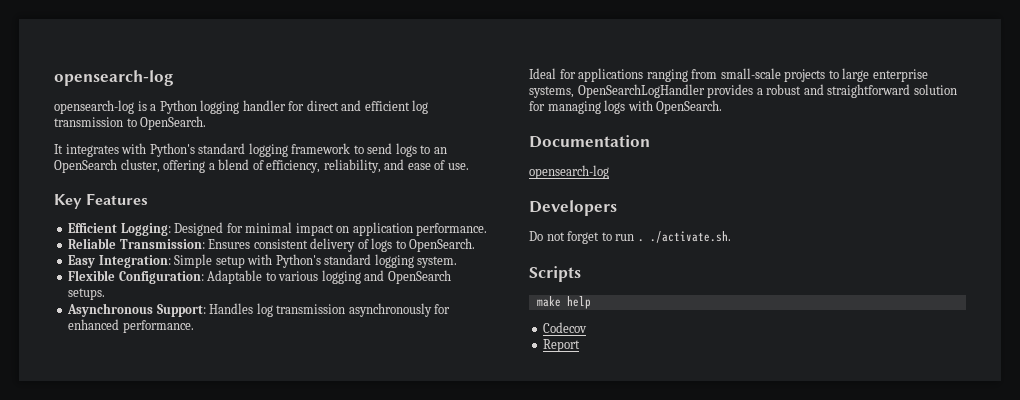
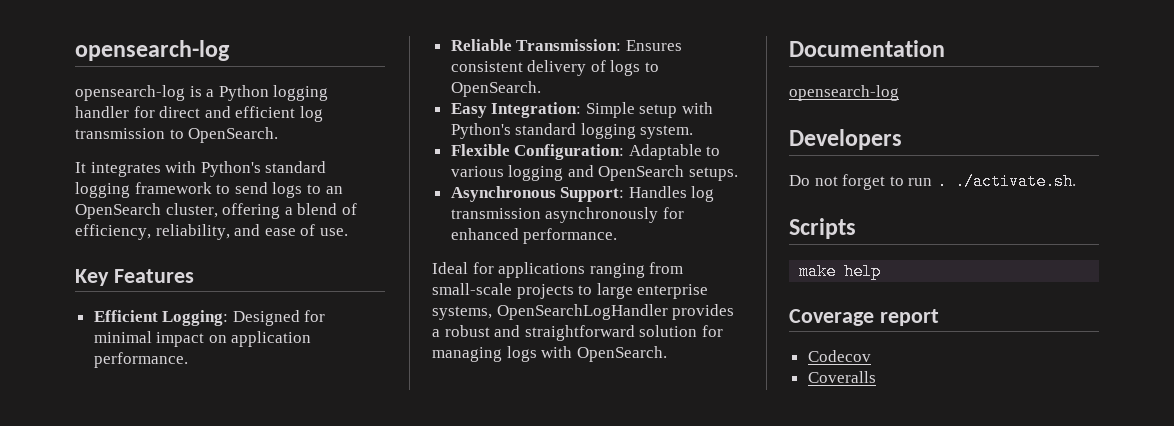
(591, 302) none -> [789,309,939,326] // Coverage report
[543,339,581,352] Report -> [807,371,876,383] Coveralls

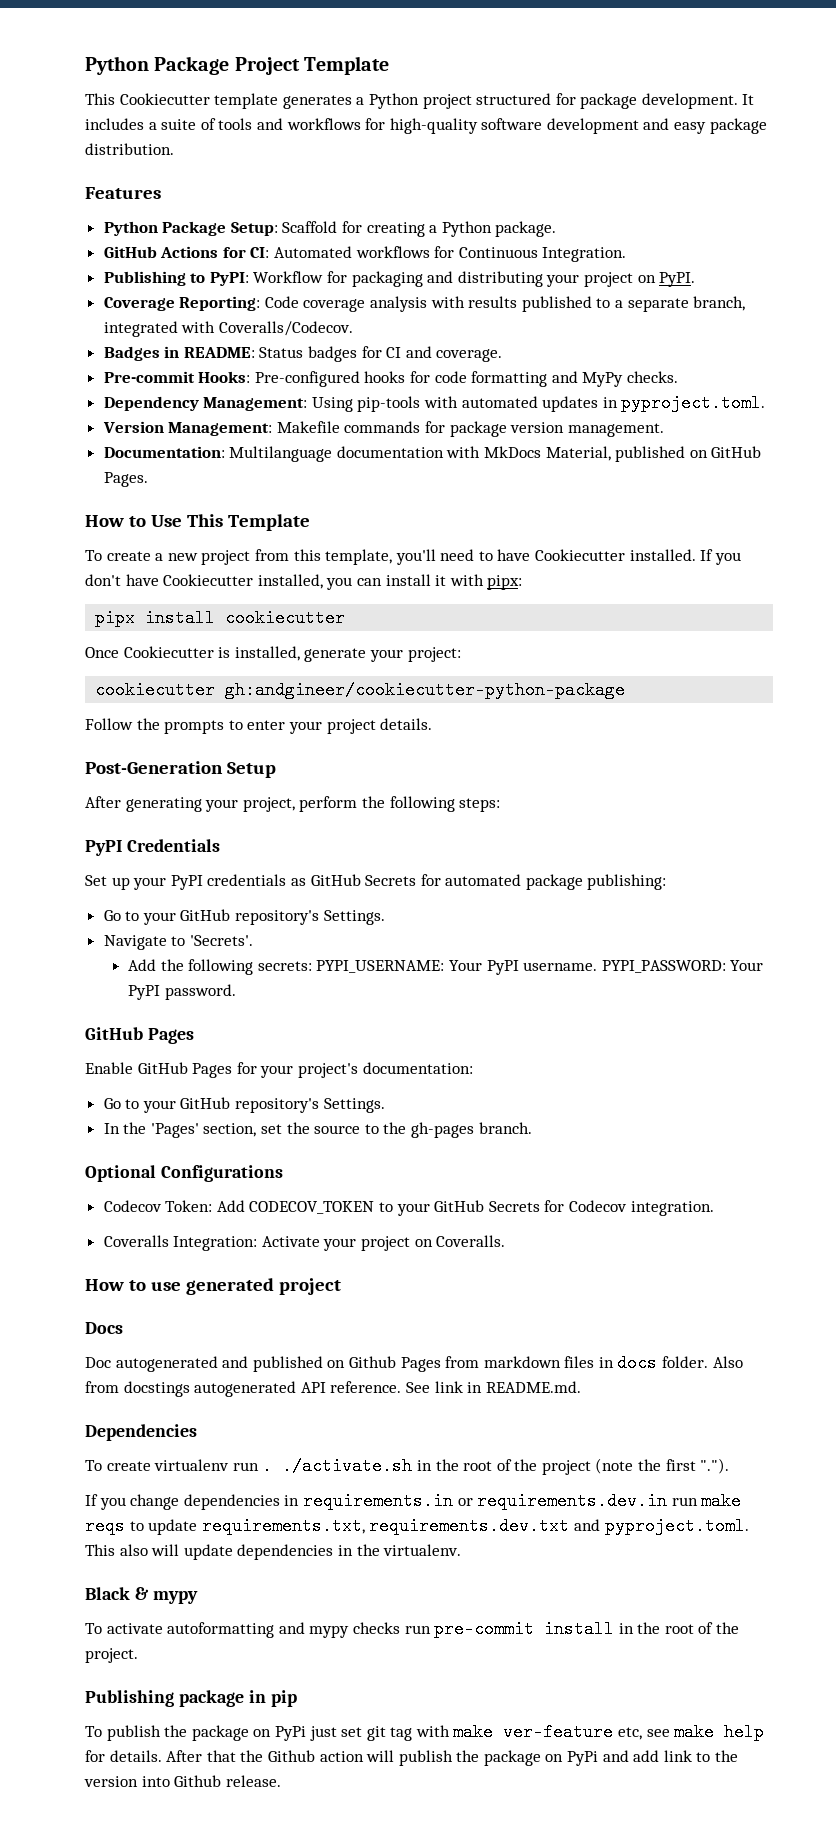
[75,40,230,61] [75,85,329,101] [75,106,323,122] [75,127,279,143] [75,161,327,177] [75,182,343,198] [75,203,357,219] [75,224,348,240] [75,269,194,286] [93,310,326,326] [93,331,312,347] [93,352,188,368] [450,39,682,51] [450,60,660,76] [450,81,541,97] [450,102,714,118] [450,123,694,139] [450,144,721,160] [450,165,739,181] [450,186,715,202] [450,207,684,223] [450,228,618,244] [432,262,684,278] [432,283,709,299] [432,304,735,320] [432,325,723,341] [432,346,667,362] [789,40,945,57] [789,85,899,101] [789,129,902,150] [789,173,1076,190] [789,218,856,239] [799,263,882,280] [789,309,939,326] [807,350,871,362] [807,371,876,383] opensearch-log // opensearch-log is a Python logging handler for direct and efficient log transmission to OpenSearch. // It integrates with Python's standard logging framework to send logs to an OpenSearch cluster, offering a blend of efficiency, reliability, and ease of use. // Key Features // Efficient Logging: Designed for minimal impact on application performance. // Reliable Transmission: Ensures consistent delivery of logs to OpenSearch. // Easy Integration: Simple setup with Python's standard logging system. // Flexible Configuration: Adaptable to various logging and OpenSearch setups. // Asynchronous Support: Handles log transmission asynchronously for enhanced performance. // Ideal for applications ranging from small-scale projects to large enterprise systems, OpenSearchLogHandler provides a robust and straightforward solution for managing logs with OpenSearch. // Documentation // opensearch-log // Developers // Do not forget to run . ./activate.sh. // Scripts // make help // Coverage report // Codecov // Coveralls -> [85,56,389,75] [85,93,755,109] [85,118,767,134] [85,143,174,155] [85,187,161,199] [103,221,557,237] [103,246,627,262] [103,271,696,287] [103,296,746,312] [103,321,353,337] [103,346,503,362] [103,371,679,387] [103,394,766,412] [102,421,664,437] [103,446,762,462] [103,472,148,487] [85,514,310,531] [85,549,741,565] [85,574,523,590] [95,609,346,627] [85,646,461,662] [95,681,626,699] [85,718,433,734] [85,761,276,778] [85,796,501,812] [85,839,220,856] [85,874,667,890] [103,909,385,925] [103,935,253,950] [128,959,764,975] [128,984,236,1000] [85,1027,194,1044] [85,1062,473,1078] [103,1097,385,1113] [103,1122,532,1138] [85,1165,283,1182] [103,1200,714,1216] [103,1235,506,1251] [85,1278,341,1295] [85,1322,123,1334] [85,1354,743,1372] [85,1381,581,1397] [85,1424,197,1441] [85,1457,730,1475] [85,1492,742,1510] [85,1517,749,1535] [85,1544,462,1560] [85,1587,198,1604] [85,1620,740,1638] [85,1648,138,1663] [85,1690,297,1707] [85,1723,765,1741] [85,1750,739,1766] [84,1775,281,1787] Python Package Project Template // This Cookiecutter template generates a Python project structured for package development. It includes a suite of tools and workflows for high-quality software development and easy package distribution. // Features // Python Package Setup: Scaffold for creating a Python package. // GitHub Actions for CI: Automated workflows for Continuous Integration. // Publishing to PyPI: Workflow for packaging and distributing your project on PyPI. // Coverage Reporting: Code coverage analysis with results published to a separate branch, integrated with Coveralls/Codecov. // Badges in README: Status badges for CI and coverage. // Pre-commit Hooks: Pre-configured hooks for code formatting and MyPy checks. // Dependency Management: Using pip-tools with automated updates in pyproject.toml. // Version Management: Makefile commands for package version management. // Documentation: Multilanguage documentation with MkDocs Material, published on GitHub Pages. // How to Use This Template // To create a new project from this template, you'll need to have Cookiecutter installed. If you don't have Cookiecutter installed, you can install it with pipx: // pipx install cookiecutter // Once Cookiecutter is installed, generate your project: // cookiecutter gh:andgineer/cookiecutter-python-package // Follow the prompts to enter your project details. // Post-Generation Setup // After generating your project, perform the following steps: // PyPI Credentials // Set up your PyPI credentials as GitHub Secrets for automated package publishing: // Go to your GitHub repository's Settings. // Navigate to 'Secrets'. // Add the following secrets: PYPI_USERNAME: Your PyPI username. PYPI_PASSWORD: Your PyPI password. // GitHub Pages // Enable GitHub Pages for your project's documentation: // Go to your GitHub repository's Settings. // In the 'Pages' section, set the source to the gh-pages branch. // Optional Configurations // Codecov Token: Add CODECOV_TOKEN to your GitHub Secrets for Codecov integration. // Coveralls Integration: Activate your project on Coveralls. // How to use generated project // Docs // Doc autogenerated and published on Github Pages from markdown files in docs folder. Also from docstings autogenerated API reference. See link in README.md. // Dependencies // To create virtualenv run . ./activate.sh in the root of the project (note the first "."). // If you change dependencies in requirements.in or requirements.dev.in run make reqs to update requirements.txt, requirements.dev.txt and pyproject.toml. This also will update dependencies in the virtualenv. // Black & mypy // To activate autoformatting and mypy checks run pre-commit install in the root of the project. // Publishing package in pip // To publish the package on PyPi just set git tag with make ver-feature etc, see make help for details. After that the Github action will publish the package on PyPi and add link to the version into Github release.

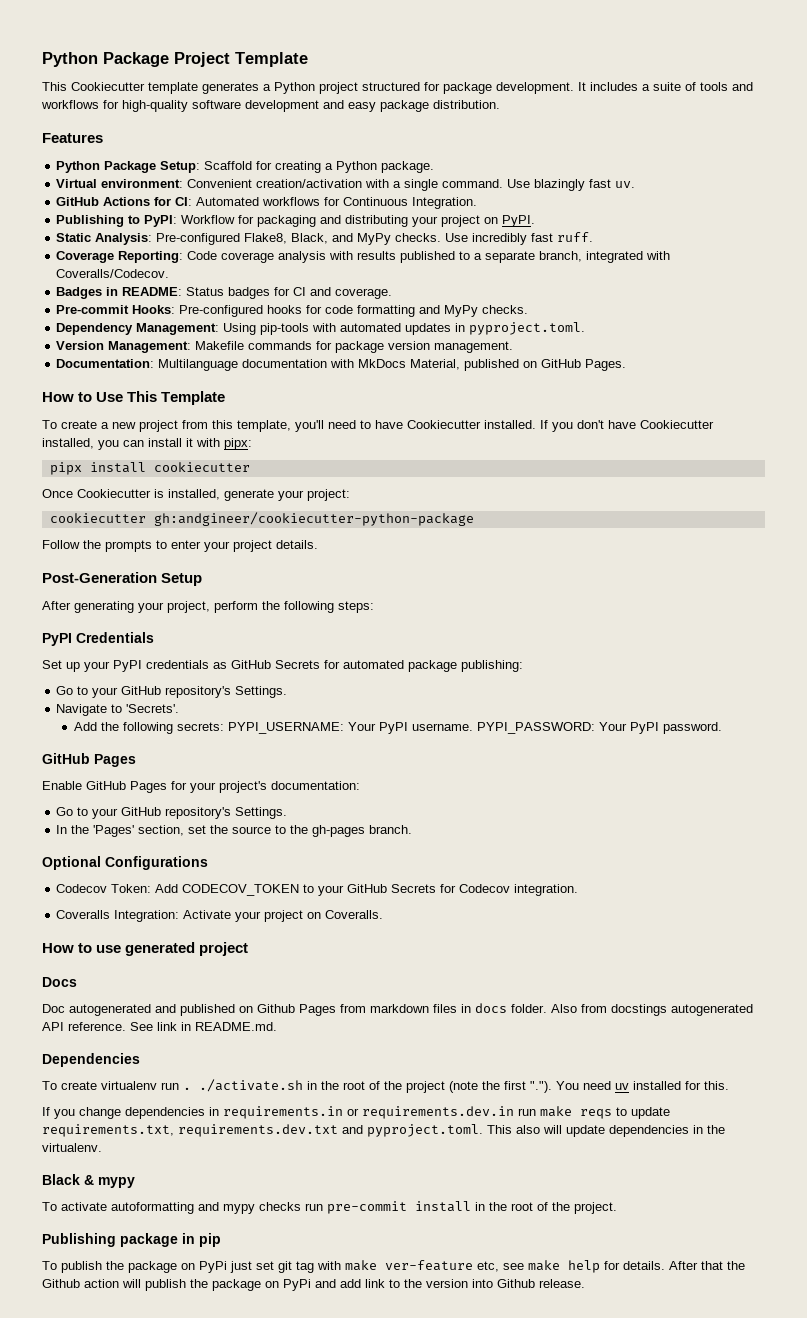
(557, 229) none -> [56,179,636,191] // Virtual environment: Convenient creation/activation with a single command. Use blazingly fast uv.
(696, 279) none -> [56,232,594,245] // Static Analysis: Pre-configured Flake8, Black, and MyPy checks. Use incredibly fast ruff.
(730, 1466) none -> [556,1081,729,1090] You need uv installed for this.

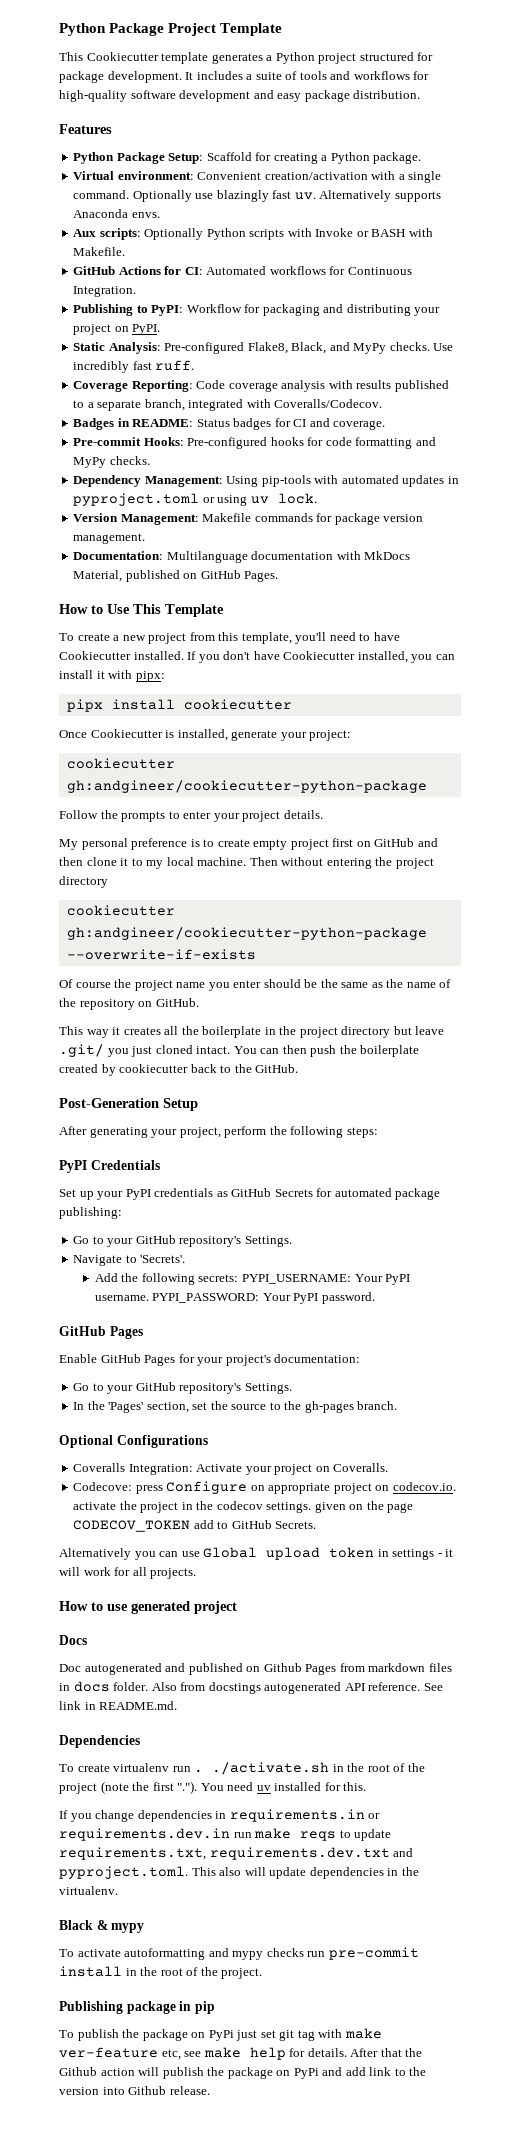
[507,179,531,188] Use -> [132,190,214,202] Optionally use
(636, 184) none -> [319,190,441,202] [73,209,160,218] [73,228,433,240] [73,247,126,256] Alternatively supports Anaconda envs. // Aux scripts: Optionally Python scripts with Invoke or BASH with Makefile.
[469,322,586,335] pyproject.toml. -> [73,493,317,506] pyproject.toml or using uv lock.
(318, 544) none -> [59,838,438,850] [59,857,434,869] [59,876,108,888] [66,905,175,916] [66,927,427,940] [66,949,256,960] [59,979,452,991] [59,998,199,1010] [59,1026,445,1038] [59,1044,420,1057] [59,1064,299,1076] // My personal preference is to create empty project first on GitHub and then clone it to my local machine. Then without entering the project directory // cookiecutter gh:andgineer/cookiecutter-python-package --overwrite-if-exists // Of course the project name you enter should be the same as the name of the repository on GitHub. // This way it creates all the boilerplate in the project directory but leave .git/ you just cloned intact. You can then push the boilerplate created by cookiecutter back to the GitHub.
[56,884,579,896] // Codecov Token: Add CODECOV_TOKEN to your GitHub Secrets for Codecov integration. -> (208, 1441) none
(384, 914) none -> [73,1481,456,1494] [73,1501,414,1513] [73,1520,317,1532] [59,1547,454,1560] [59,1567,197,1579] // Codecove: press Configure on appropriate project on codecov.io. activate the project in the codecov settings. given on the page CODECOV_TOKEN add to GitHub Secrets. // Alternatively you can use Global upload token in settings - it will work for all projects.

